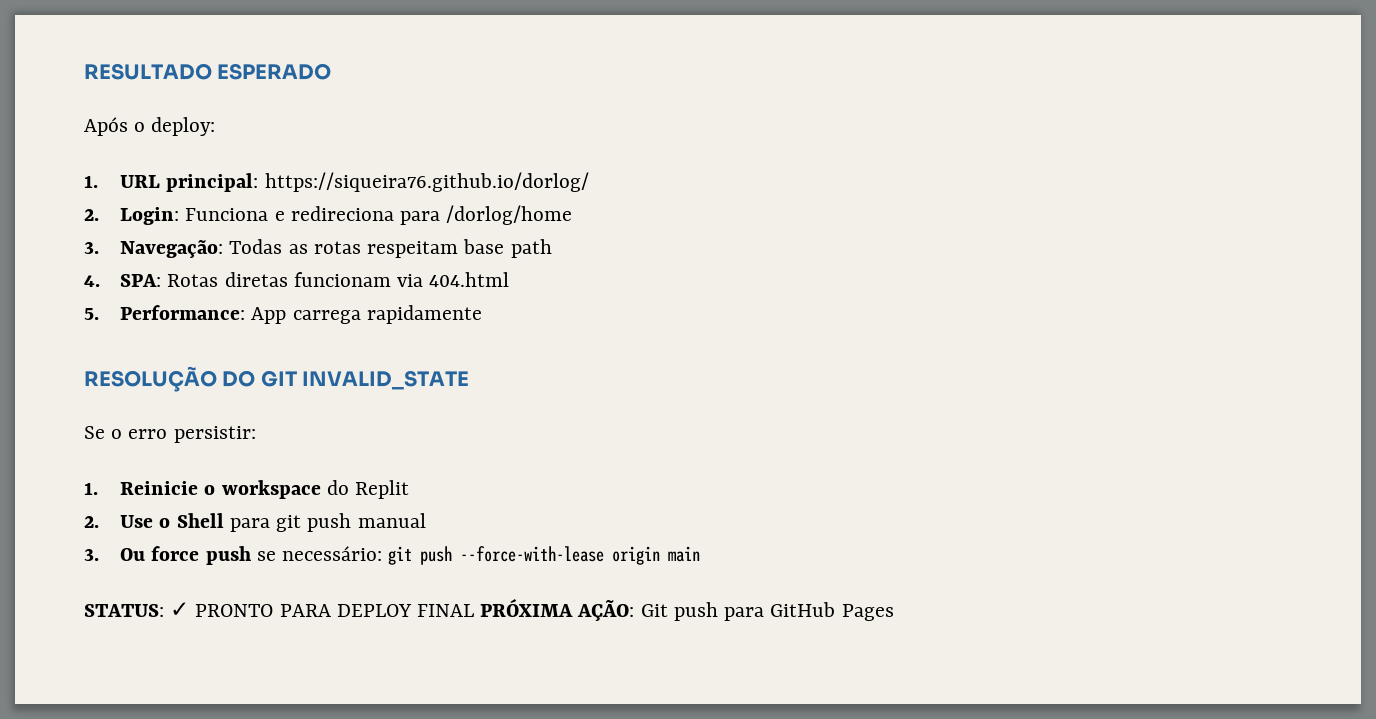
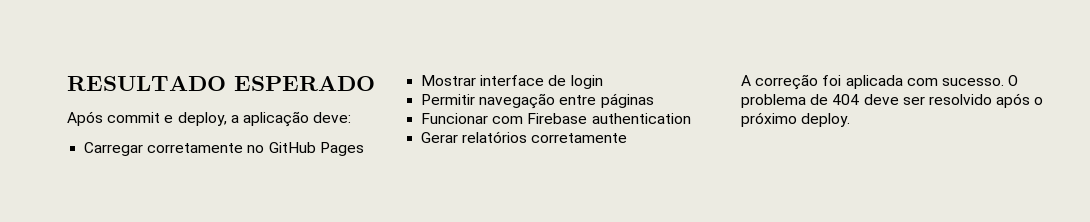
[134,117,216,136] [84,172,589,192] [84,205,573,225] [84,239,552,258] [84,272,510,287] [84,305,482,324] [84,366,470,392] [84,426,256,443] [84,480,410,499] [84,513,426,532] [84,546,701,565] [84,599,894,621] o deploy: // 1. URL principal: https://siqueira76.github.io/dorlog/ // 2. Login: Funciona e redireciona para /dorlog/home // 3. Navegação: Todas as rotas respeitam base path // 4. SPA: Rotas diretas funcionam via 404.html // 5. Performance: App carrega rapidamente // RESOLUÇÃO DO GIT INVALID_STATE // Se o erro persistir: // 1. Reinicie o workspace do Replit // 2. Use o Shell para git push manual // 3. Ou force push se necessário: git push --force-with-lease origin main // STATUS: ✓ PRONTO PARA DEPLOY FINAL PRÓXIMA AÇÃO: Git push para GitHub Pages -> [107,111,352,127] [84,142,364,156] [421,75,603,89] [421,93,654,109] [421,113,691,124] [421,131,628,143] [741,74,1019,90] [741,93,1044,108] [741,112,851,127] commit e deploy, a aplicação deve: // Carregar corretamente no GitHub Pages // Mostrar interface de login // Permitir navegação entre páginas // Funcionar com Firebase authentication // Gerar relatórios corretamente // A correção foi aplicada com sucesso. O problema de 404 deve ser resolvido após o próximo deploy.

